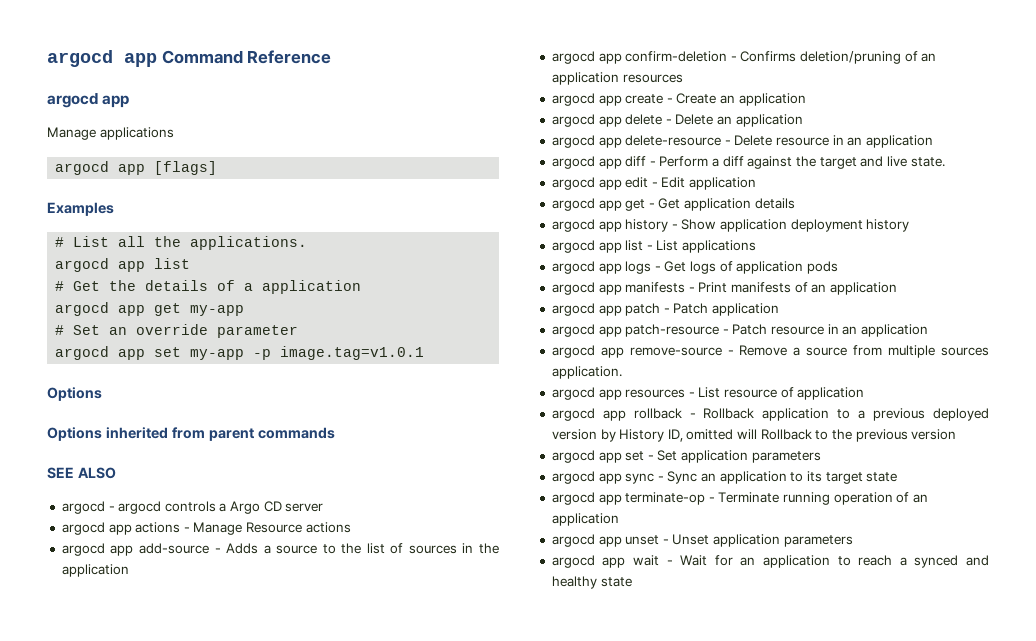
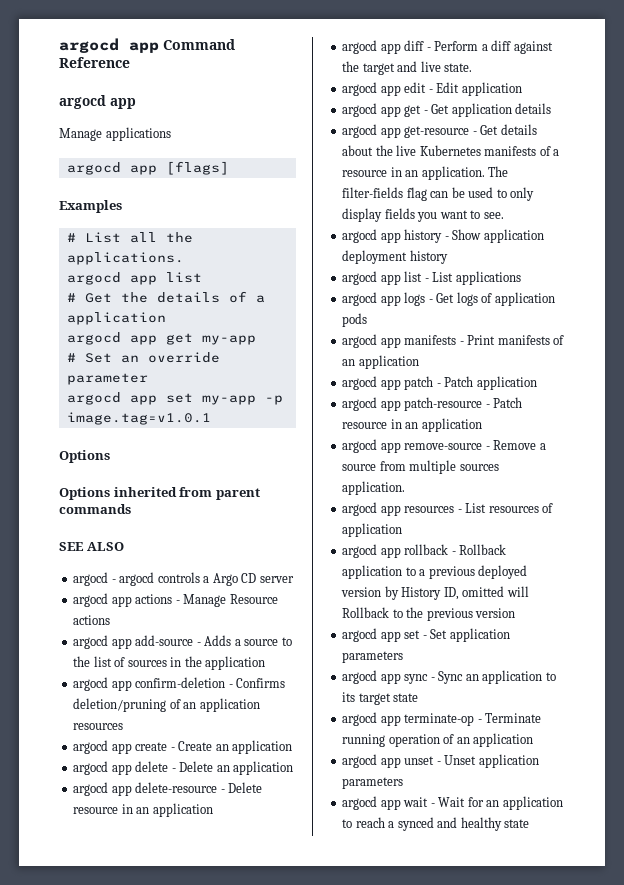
(795, 203) none -> [342,124,537,138] [342,145,560,156] [342,166,509,180] [342,187,535,201] [342,208,504,222] // argocd app get-resource - Get details about the live Kubernetes manifests of a resource in an application. The filter-fields flag can be used to only display fields you want to see.
[724,389,778,398] resource -> [488,506,539,513] resources

